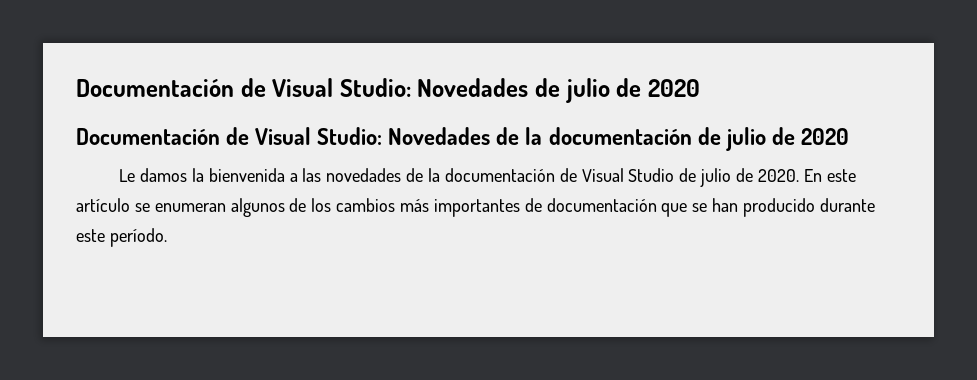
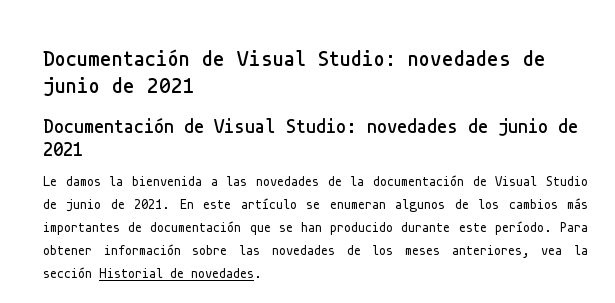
[76,78,700,103] [76,127,849,151] Documentación de Visual Studio: Novedades de julio de 2020 // Documentación de Visual Studio: Novedades de la documentación de julio de 2020 -> [43,49,546,66] [43,77,195,97] [43,117,578,136] [43,142,83,156] Documentación de Visual Studio: novedades de junio de 2021 // Documentación de Visual Studio: novedades de junio de 2021
[700,168,799,187] julio de 2020. -> [66,199,171,212] junio de 2021.
(167, 237) none -> [560,222,588,232] [43,244,588,258] [43,267,262,278] Para obtener información sobre las novedades de los meses anteriores, vea la sección Historial de novedades.

